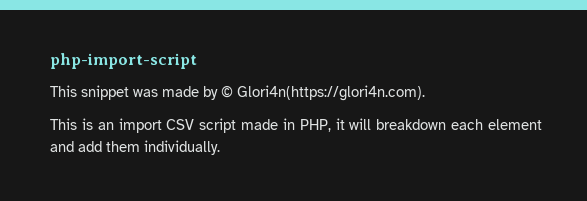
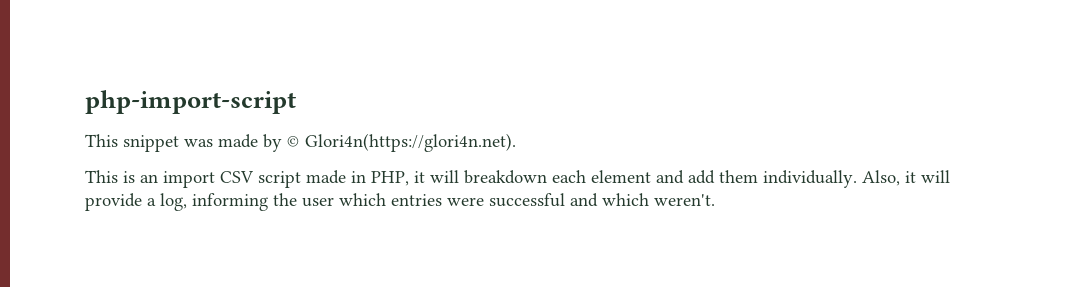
[237,85,425,101] Glori4n(https://glori4n.com). -> [305,133,516,152] Glori4n(https://glori4n.net).
(220, 147) none -> [862,170,950,186] [85,193,715,211] Also, it will provide a log, informing the user which entries were successful and which weren't.

